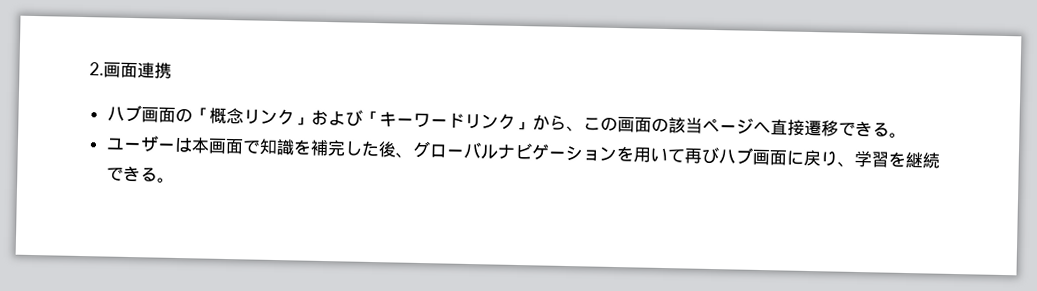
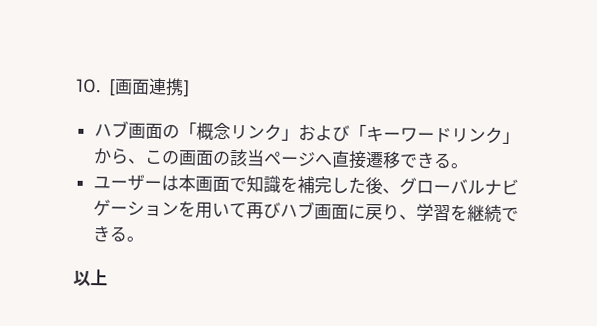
[89,62,104,76] 2. -> [75,78,116,97] 10. [
(172, 70) none -> [181,79,190,98] ]
(175, 180) none -> [73,269,108,287] // 以上

